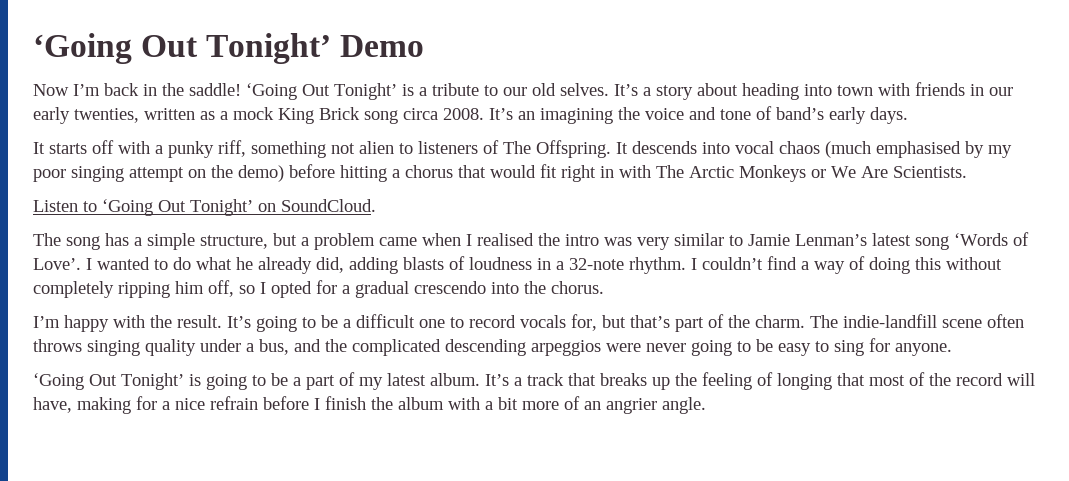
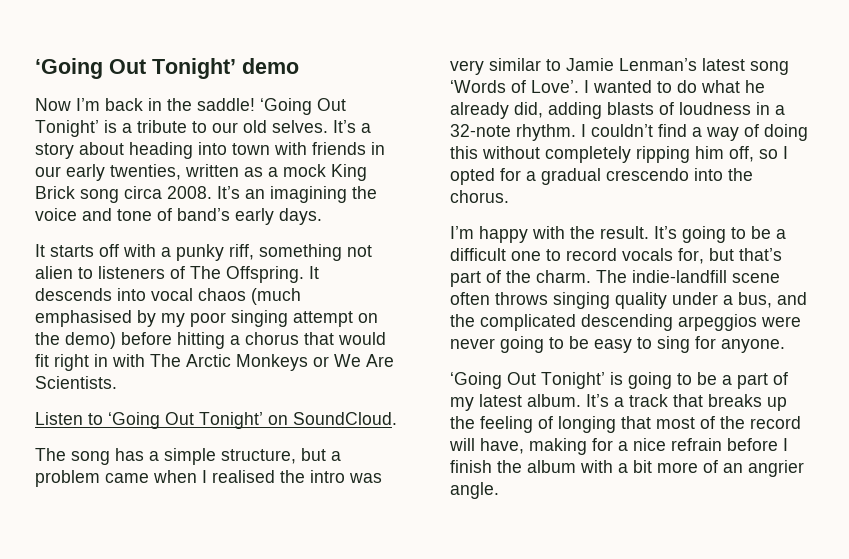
[33,33,425,64] ‘Going Out Tonight’ Demo -> [35,58,299,79] ‘Going Out Tonight’ demo

